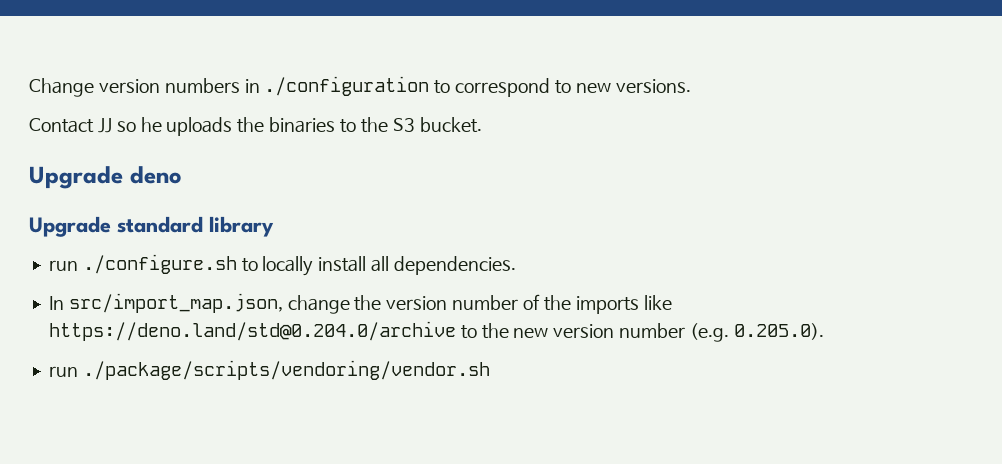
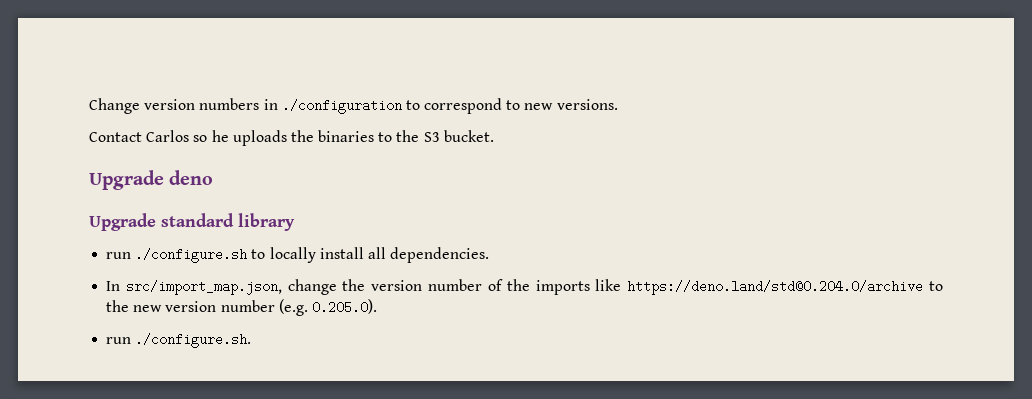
[97,118,112,133] JJ -> [146,130,190,142] Carlos
[82,360,490,380] ./package/scripts/vendoring/vendor.sh -> [135,333,252,348] ./configure.sh.

